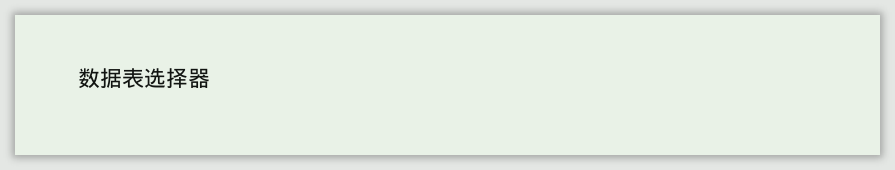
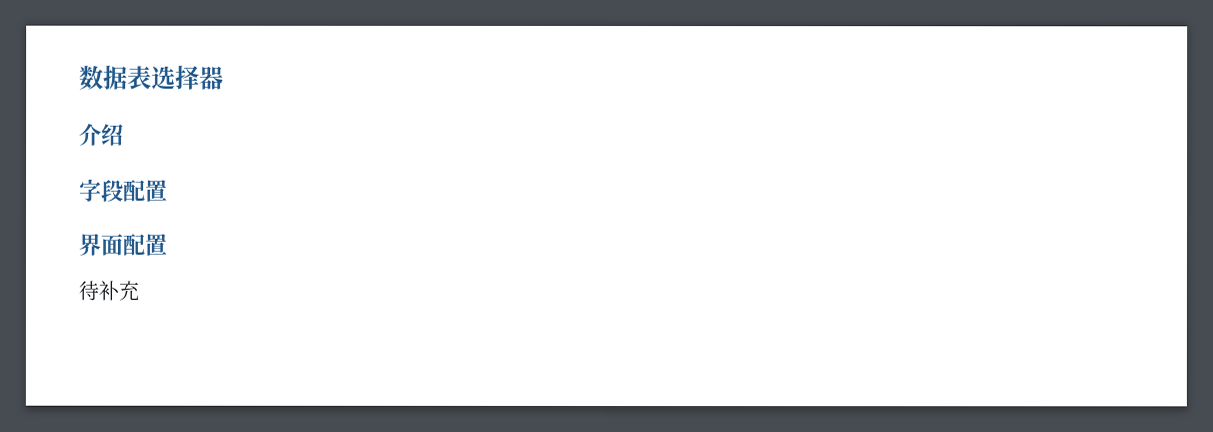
(210, 78) none -> [79,123,124,146] [79,178,168,202] [78,233,167,256] [78,280,139,301] // 介绍 // 字段配置 // 界面配置 // 待补充

